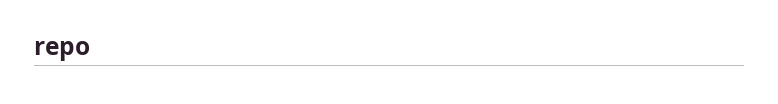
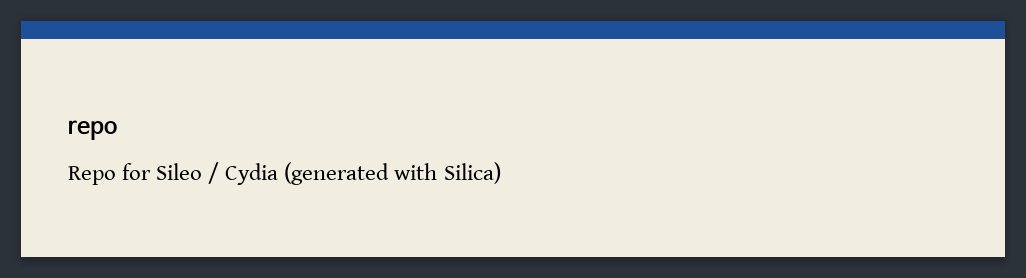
(90, 51) none -> [68,162,501,185] // Repo for Sileo / Cydia (generated with Silica)

